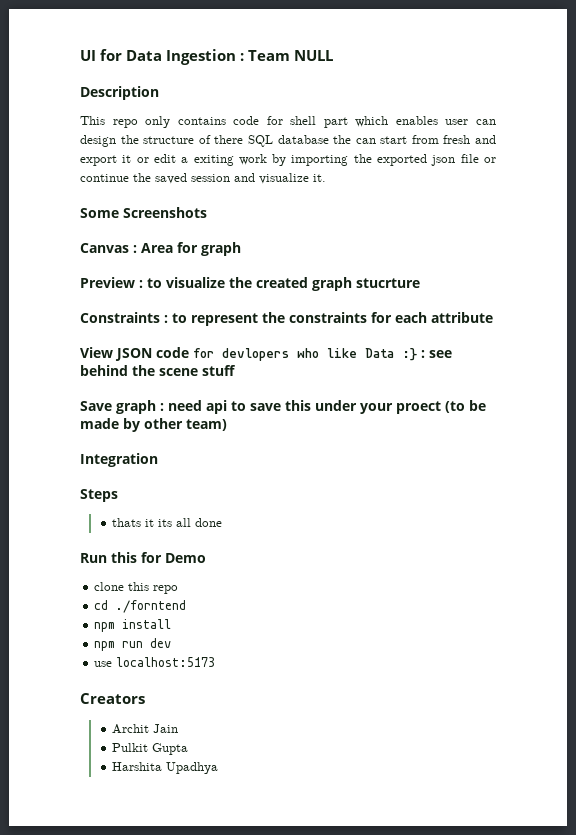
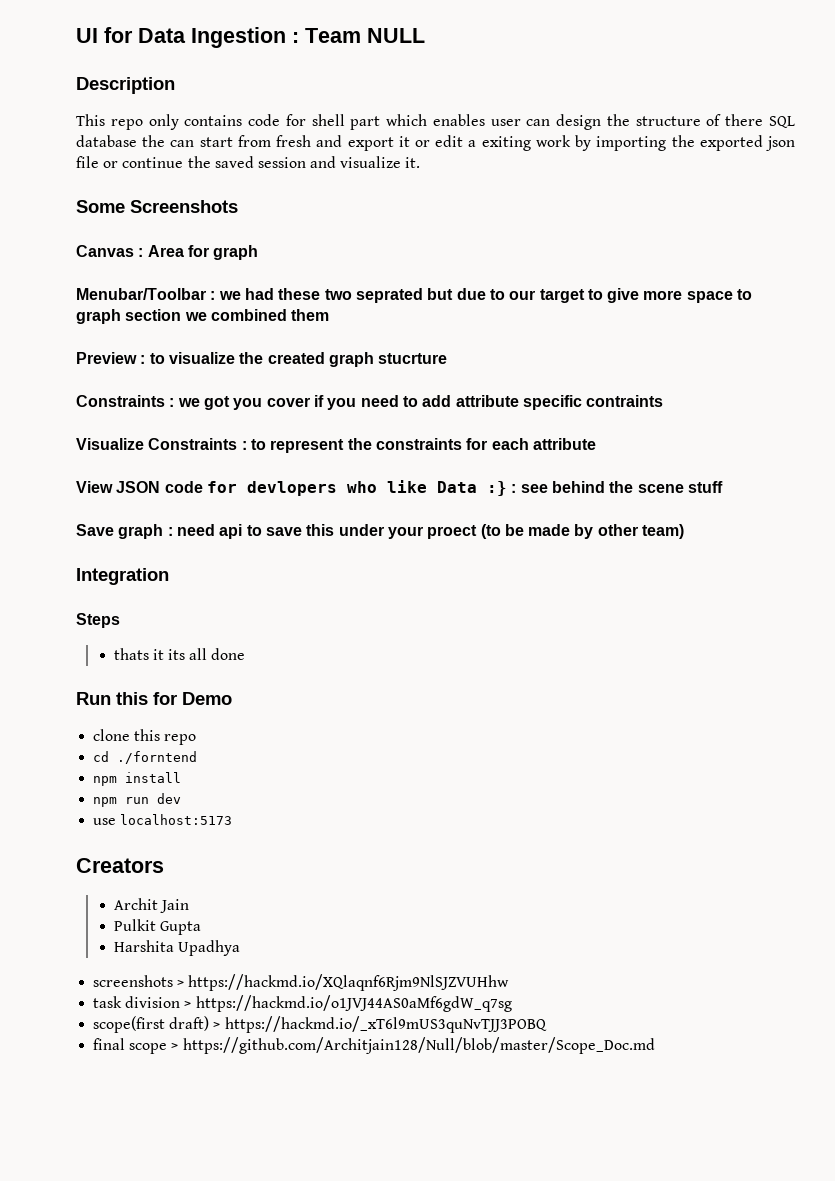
(241, 249) none -> [76,288,753,303] [76,309,330,324] // Menubar/Toolbar : we had these two seprated but due to our target to give more space to graph section we combined them
(168, 319) none -> [177,395,664,410] [76,438,247,450] we got you cover if you need to add attribute specific contraints // Visualize Constraints :
(219, 768) none -> [93,974,510,991] [93,995,512,1012] [93,1016,547,1033] [93,1037,655,1054] // screenshots > https://hackmd.io/XQlaqnf6Rjm9NlSJZVUHhw // task division > https://hackmd.io/o1JVJ44AS0aMf6gdW_q7sg // scope(first draft) > https://hackmd.io/_xT6l9mUS3quNvTJJ3POBQ // final scope > https://github.com/Architjain128/Null/blob/master/Scope_Doc.md

